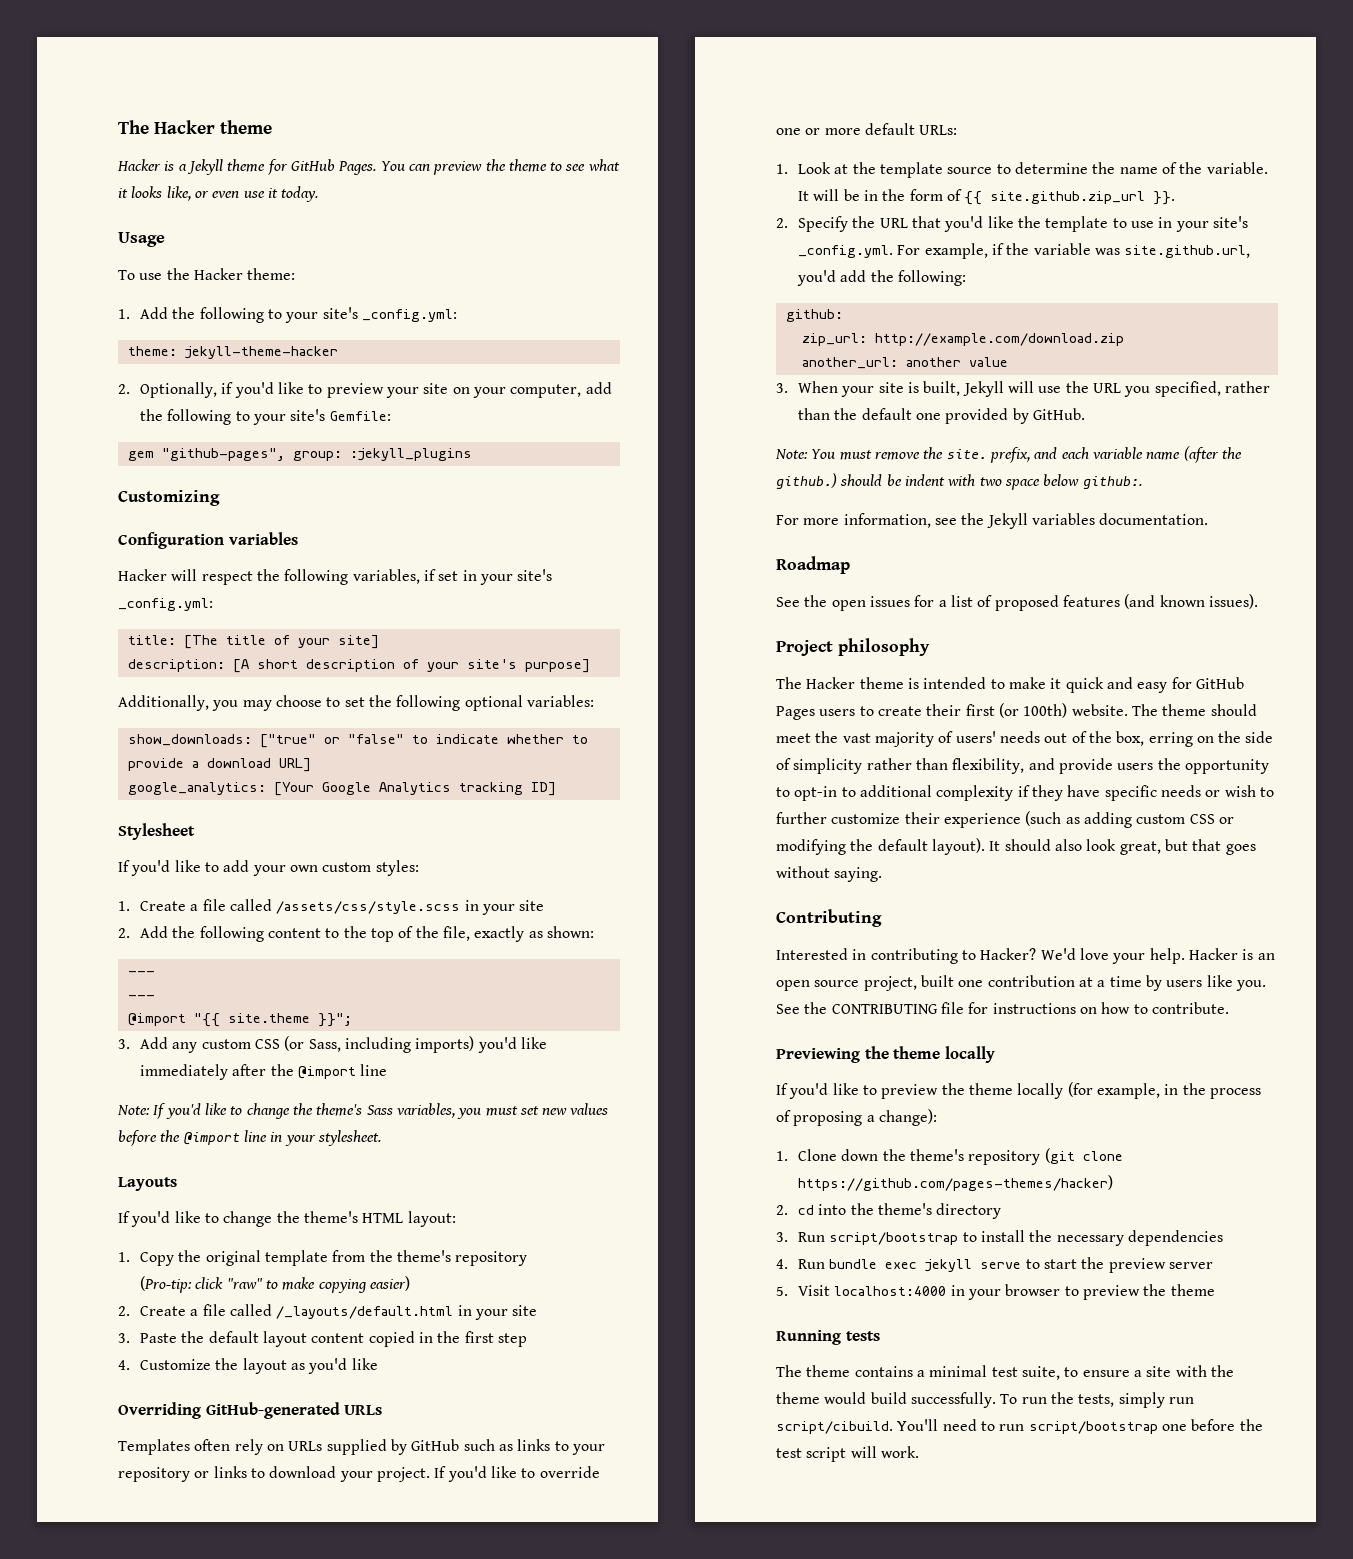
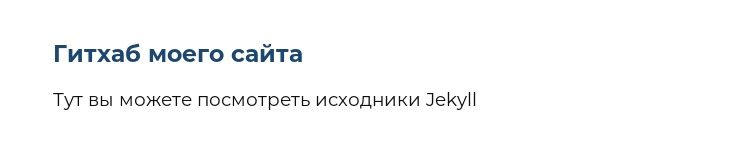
[118,120,272,134] [117,159,620,175] [118,186,319,202] [118,232,165,247] [118,268,296,280] [118,307,458,323] [127,346,338,359] [118,382,612,398] [140,409,391,425] [127,448,472,461] [118,490,220,506] [118,532,298,549] [118,569,553,585] [118,598,213,611] [127,635,379,649] [127,659,590,673] [118,695,594,711] [127,734,588,748] [127,758,311,772] [127,782,556,796] [118,823,195,840] [118,860,419,876] [118,899,545,915] [118,926,594,942] [127,971,155,975] [127,995,155,999] [127,1013,352,1027] [118,1036,547,1053] [140,1064,388,1080] [117,1103,609,1119] [118,1130,381,1146] [118,1177,177,1191] [118,1211,456,1227] [118,1250,528,1266] [140,1276,411,1293] [118,1304,538,1320] [118,1331,527,1347] [118,1358,378,1374] [118,1402,383,1419] [118,1439,605,1455] [118,1466,600,1482] [776,123,958,135] [776,162,1268,178] [798,189,1176,205] [776,216,1248,232] [798,243,1251,259] [797,270,967,286] [785,309,843,322] [801,333,1124,346] [801,357,1008,369] [776,381,1270,397] [798,408,1086,424] [775,446,1242,463] [776,473,1142,490] [776,513,1209,529] [776,556,850,574] [776,594,1258,611] [776,638,930,656] [776,677,1244,693] [776,703,1257,720] [776,731,1274,747] [776,758,1269,774] [776,785,1274,801] [776,811,1234,828] [776,838,1256,855] [776,866,883,882] [776,909,882,927] [776,948,1275,964] [776,975,1266,991] [776,1002,1229,1014] [776,1046,995,1063] [776,1082,1261,1099] [776,1109,937,1126] [776,1148,1123,1165] [798,1175,1114,1191] [776,1203,1002,1219] [776,1230,1224,1246] [776,1257,1214,1273] [776,1284,1215,1300] [776,1330,880,1345] [776,1365,1234,1380] [776,1392,1194,1408] [776,1419,1263,1434] [776,1446,919,1462] The Hacker theme // Hacker is a Jekyll theme for GitHub Pages. You can preview the theme to see what it looks like, or even use it today. // Usage // To use the Hacker theme: // 1. Add the following to your site's _config.yml: // theme: jekyll-theme-hacker // 2. Optionally, if you'd like to preview your site on your computer, add the following to your site's Gemfile: // gem "github-pages", group: :jekyll_plugins // Customizing // Configuration variables // Hacker will respect the following variables, if set in your site's _config.yml: // title: [The title of your site] // description: [A short description of your site's purpose] // Additionally, you may choose to set the following optional variables: // show_downloads: ["true" or "false" to indicate whether to provide a download URL] // google_analytics: [Your Google Analytics tracking ID] // Stylesheet // If you'd like to add your own custom styles: // 1. Create a file called /assets/css/style.scss in your site // 2. Add the following content to the top of the file, exactly as shown: // --- // --- // @import "{{ site.theme }}"; // 3. Add any custom CSS (or Sass, including imports) you'd like immediately after the @import line // Note: If you'd like to change the theme's Sass variables, you must set new values before the @import line in your stylesheet. // Layouts // If you'd like to change the theme's HTML layout: // 1. Copy the original template from the theme's repository // (Pro-tip: click "raw" to make copying easier) // 2. Create a file called /_layouts/default.html in your site // 3. Paste the default layout content copied in the first step // 4. Customize the layout as you'd like // Overriding GitHub-generated URLs // Templates often rely on URLs supplied by GitHub such as links to your repository or links to download your project. If you'd like to override one or more default URLs: // 1. Look at the template source to determine the name of the variable. It will be in the form of {{ site.github.zip_url }}. // 2. Specify the URL that you'd like the template to use in your site's _config.yml. For example, if the variable was site.github.url, you'd add the following: // github: // zip_url: http://example.com/download.zip // another_url: another value // 3. When your site is built, Jekyll will use the URL you specified, rather than the default one provided by GitHub. // Note: You must remove the site. prefix, and each variable name (after the github.) should be indent with two space below github:. // For more information, see the Jekyll variables documentation. // Roadmap // See the open issues for a list of proposed features (and known issues). // Project philosophy // The Hacker theme is intended to make it quick and easy for GitHub Pages users to create their first (or 100th) website. The theme should meet the vast majority of users' needs out of the box, erring on the side of simplicity rather than flexibility, and provide users the opportunity to opt-in to additional complexity if they have specific needs or wish to further customize their experience (such as adding custom CSS or modifying the default layout). It should also look great, but that goes without saying. // Contributing // Interested in contributing to Hacker? We'd love your help. Hacker is an open source project, built one contribution at a time by users like you. See the CONTRIBUTING file for instructions on how to contribute. // Previewing the theme locally // If you'd like to preview the theme locally (for example, in the process of proposing a change): // 1. Clone down the theme's repository (git clone https://github.com/pages-themes/hacker) // 2. cd into the theme's directory // 3. Run script/bootstrap to install the necessary dependencies // 4. Run bundle exec jekyll serve to start the preview server // 5. Visit localhost:4000 in your browser to preview the theme // Running tests // The theme contains a minimal test suite, to ensure a site with the theme would build successfully. To run the tests, simply run script/cibuild. You'll need to run script/bootstrap one before the test script will work. -> [53,43,303,62] [53,92,477,110] Гитхаб моего сайта // Тут вы можете посмотреть исходники Jekyll

